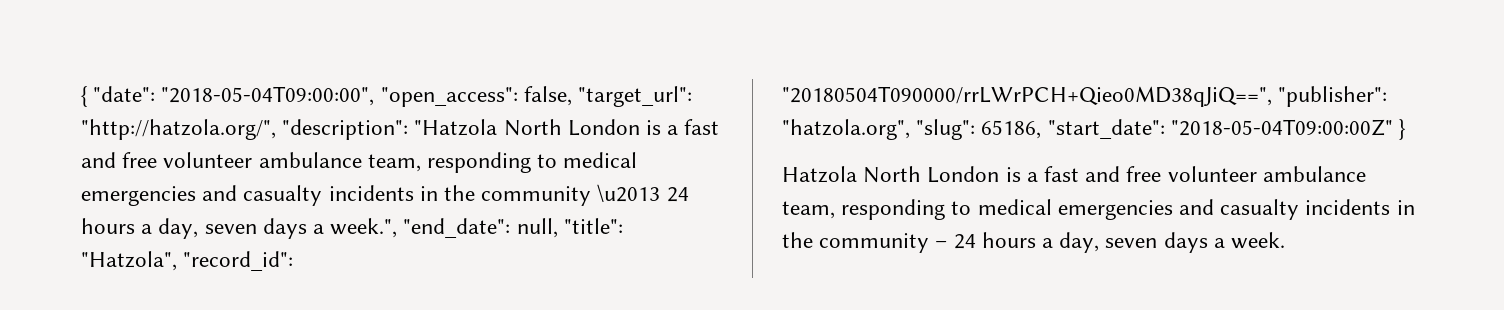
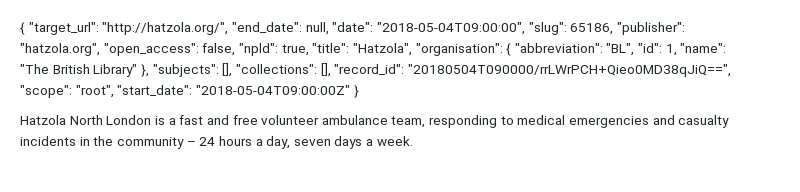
[81,86,693,107] [81,119,720,140] [81,152,638,173] [81,184,689,206] [81,218,623,239] [81,251,294,271] [782,86,1388,107] [782,119,1042,140] { "date": "2018-05-04T09:00:00", "open_access": false, "target_url": "http://hatzola.org/", "description": "Hatzola North London is a fast and free volunteer ambulance team, responding to medical emergencies and casualty incidents in the community \u2013 24 hours a day, seven days a week.", "end_date": null, "title": "Hatzola", "record_id": "20180504T090000/rrLWrPCH+Qieo0MD38qJiQ==", "publisher": "hatzola.org", "slug": 65186, -> [20,22,685,35] [20,43,727,56] [20,63,731,77] [20,85,114,98] { "target_url": "http://hatzola.org/", "end_date": null, "date": "2018-05-04T09:00:00", "slug": 65186, "publisher": "hatzola.org", "open_access": false, "npld": true, "title": "Hatzola", "organisation": { "abbreviation": "BL", "id": 1, "name": "The British Library" }, "subjects": [], "collections": [], "record_id": "20180504T090000/rrLWrPCH+Qieo0MD38qJiQ==", "scope": "root",

